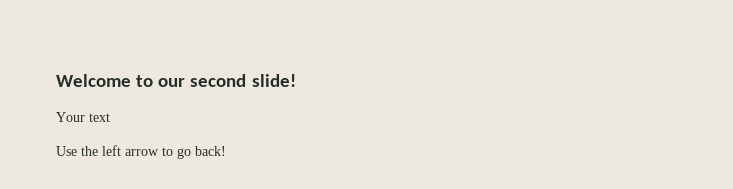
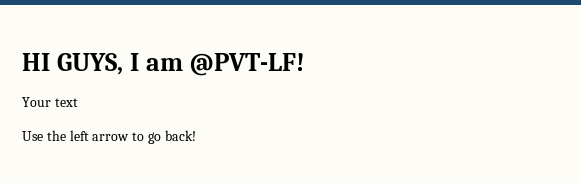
[56,74,296,87] Welcome to our second slide! -> [22,53,305,76] HI GUYS, I am @PVT-LF!

